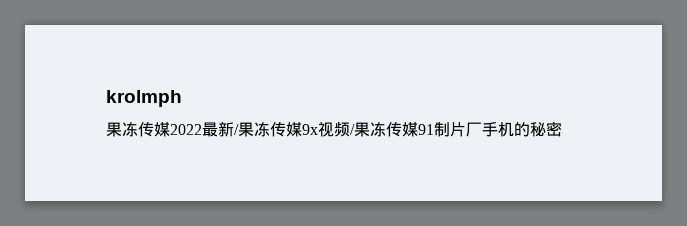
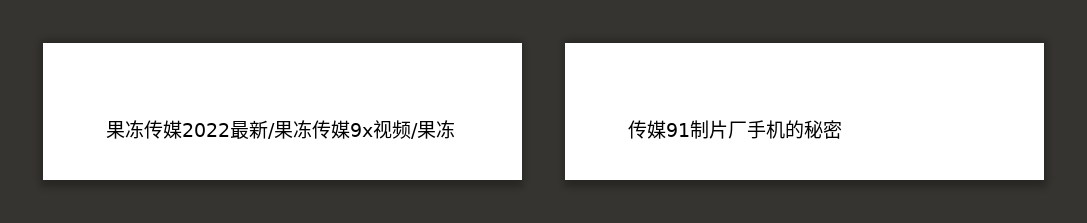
[106,90,182,107] krolmph // -> (106, 130) none

